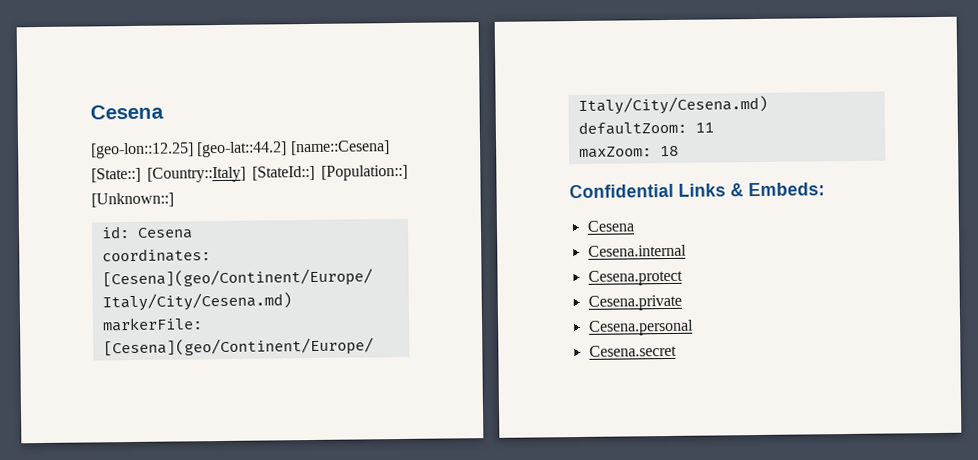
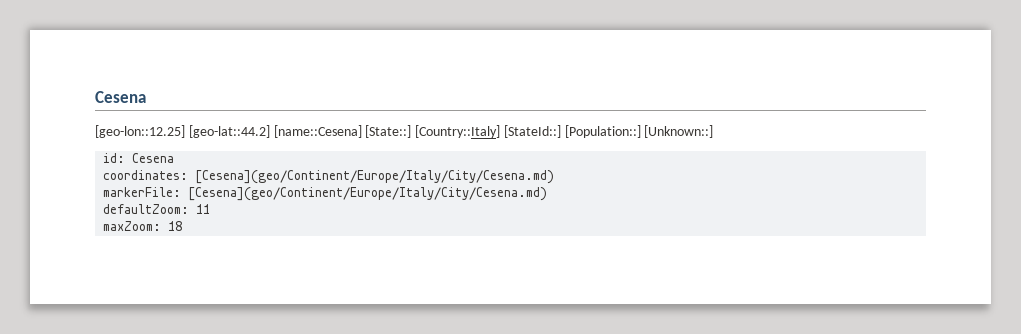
[569,182,825,199] [586,220,635,232] [587,244,687,257] [587,269,683,286] [587,294,682,311] [588,319,694,336] [588,344,677,357] // Confidential Links & Embeds: // Cesena // Cesena.internal // Cesena.protect // Cesena.private // Cesena.personal // Cesena.secret -> (183, 226) none

